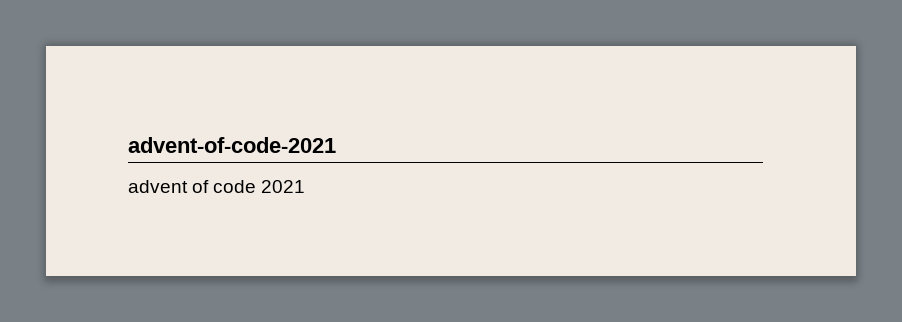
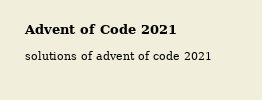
[128,137,336,153] advent-of-code-2021 // -> [24,24,177,34] [25,51,93,60] Advent of Code 2021 // solutions of

